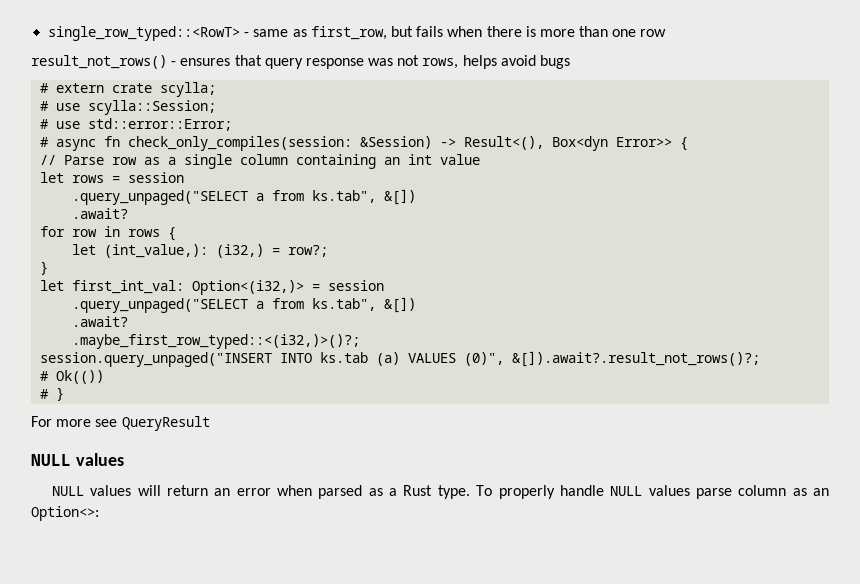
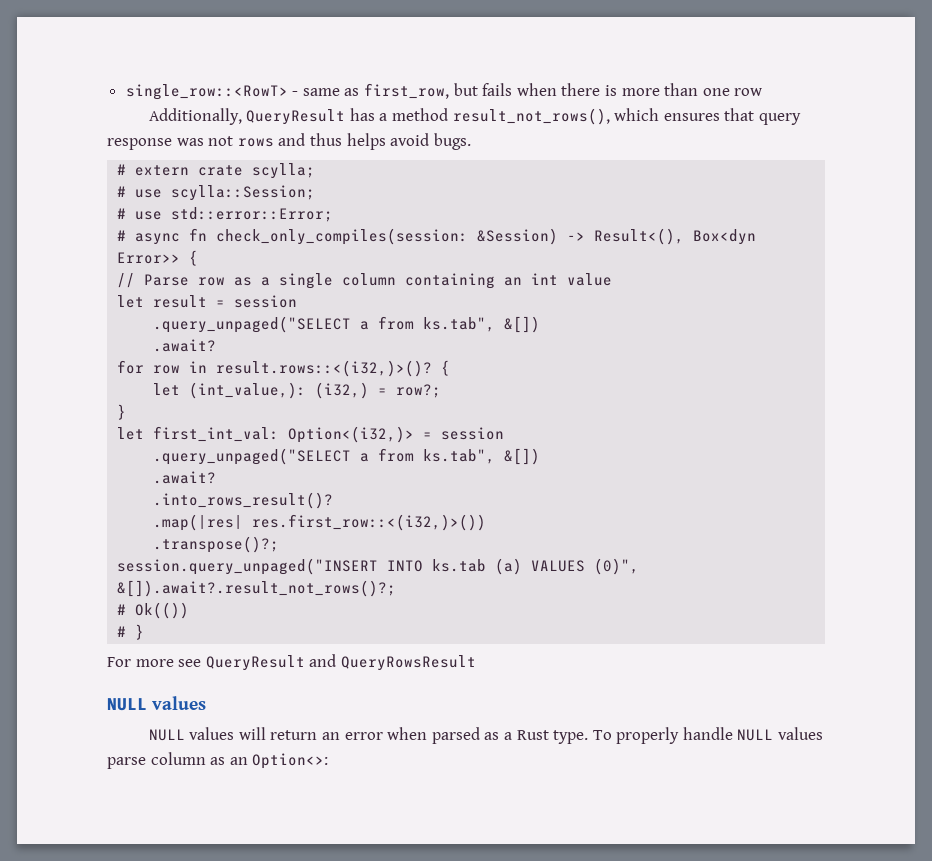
[48,26,241,41] single_row_typed::<RowT> -> [125,84,288,100] single_row::<RowT>
[31,55,177,69] result_not_rows() - -> [148,108,660,125] Additionally, QueryResult has a method result_not_rows(), which
[422,58,459,69] rows, -> [237,133,342,147] rows and thus
[540,55,571,69] bugs -> [433,133,471,150] bugs.
[72,175,105,183] rows -> [153,295,208,308] result
[128,229,161,237] rows -> [216,360,433,377] result.rows::<(i32,)>()?
[72,334,361,349] .maybe_first_row_typed::<(i32,)>()?; -> [153,492,334,509] [153,514,487,531] [153,536,280,553] .into_rows_result()? // .map(|res| res.first_row::<(i32,)>()) // .transpose()?;
(210, 423) none -> [309,654,476,671] and QueryRowsResult

